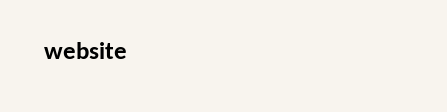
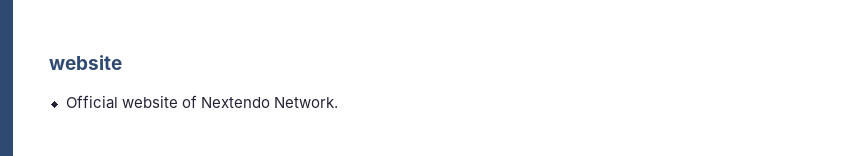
[44,42,127,59] website -> [49,55,122,70] [65,95,338,109] website // Official website of Nextendo Network.

